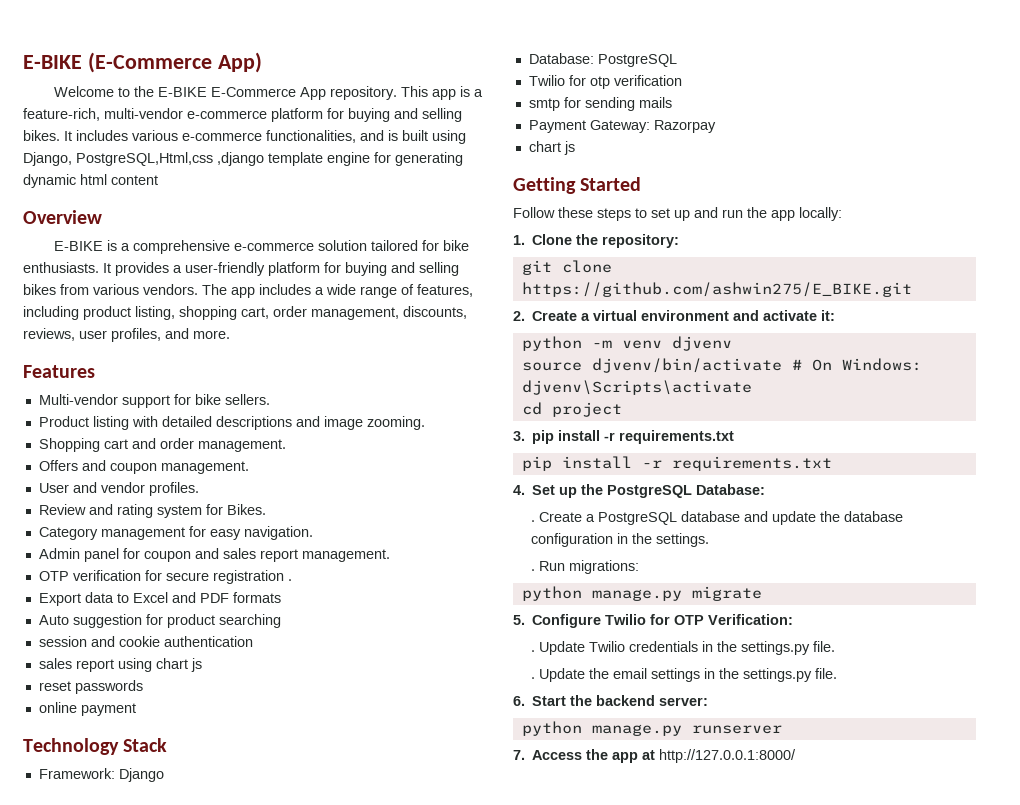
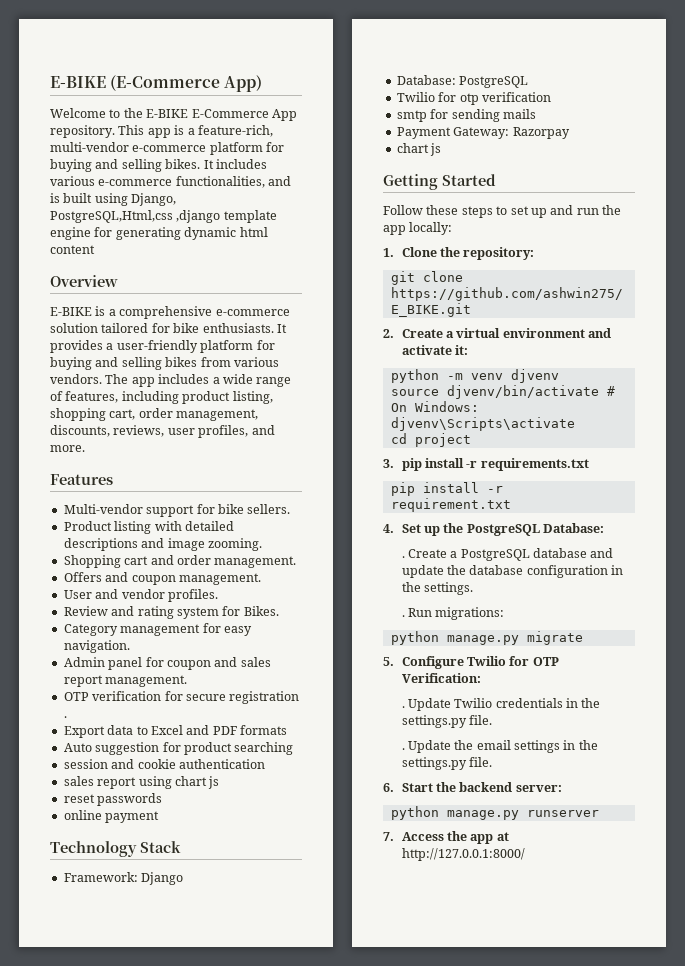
[671,456,832,471] requirements.txt -> [390,498,511,512] requirement.txt

